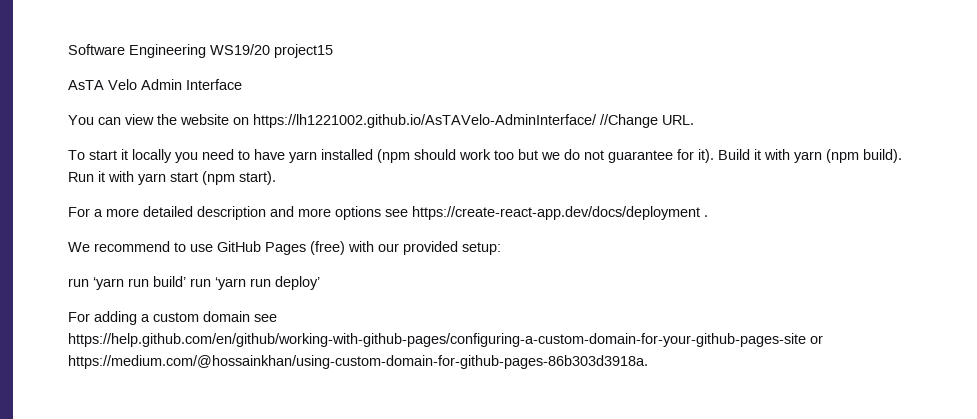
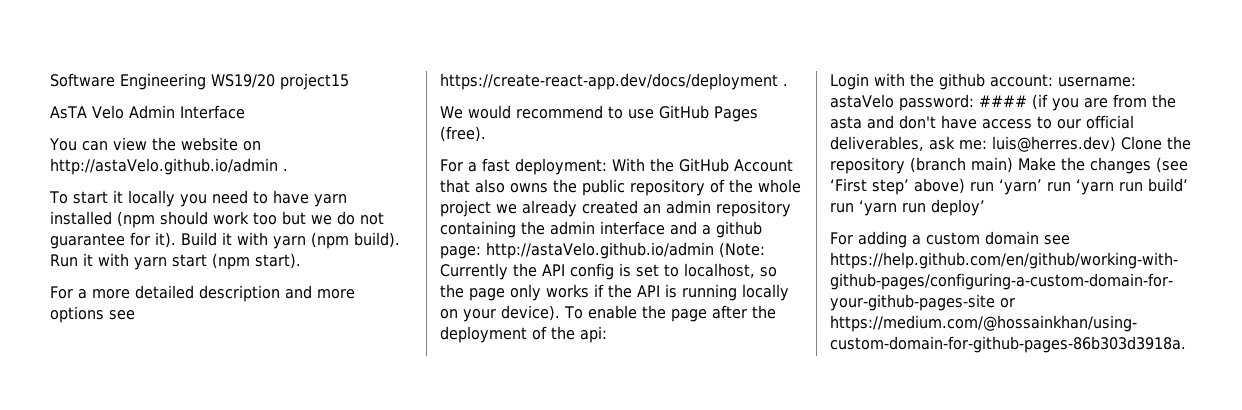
[253,114,694,128] https://lh1221002.github.io/AsTAVelo-AdminInterface/ //Change URL. -> [50,158,288,175] http://astaVelo.github.io/admin .
(90, 247) none -> [467,105,511,119] would
[310,241,501,255] (free) with our provided setup: // -> [440,126,486,142] [440,158,793,175] [440,179,801,196] [440,200,791,217] [440,221,762,238] [440,242,765,259] [440,263,777,280] [440,284,789,301] [440,305,776,322] [440,326,607,343] [830,73,1136,90] [830,94,1176,111] [830,115,1134,129] [830,136,1191,152] [830,157,1188,174] [830,178,1042,195] (free). // For a fast deployment: With the GitHub Account that also owns the public repository of the whole project we already created an admin repository containing the admin interface and a github page: http://astaVelo.github.io/admin (Note: Currently the API config is set to localhost, so the page only works if the API is running locally on your device). To enable the page after the deployment of the api: // Login with the github account: username: astaVelo password: #### (if you are from the asta and don't have access to our official deliverables, ask me: luis@herres.dev) Clone the repository (branch main) Make the changes (see ‘First step’ above) run ‘yarn’

